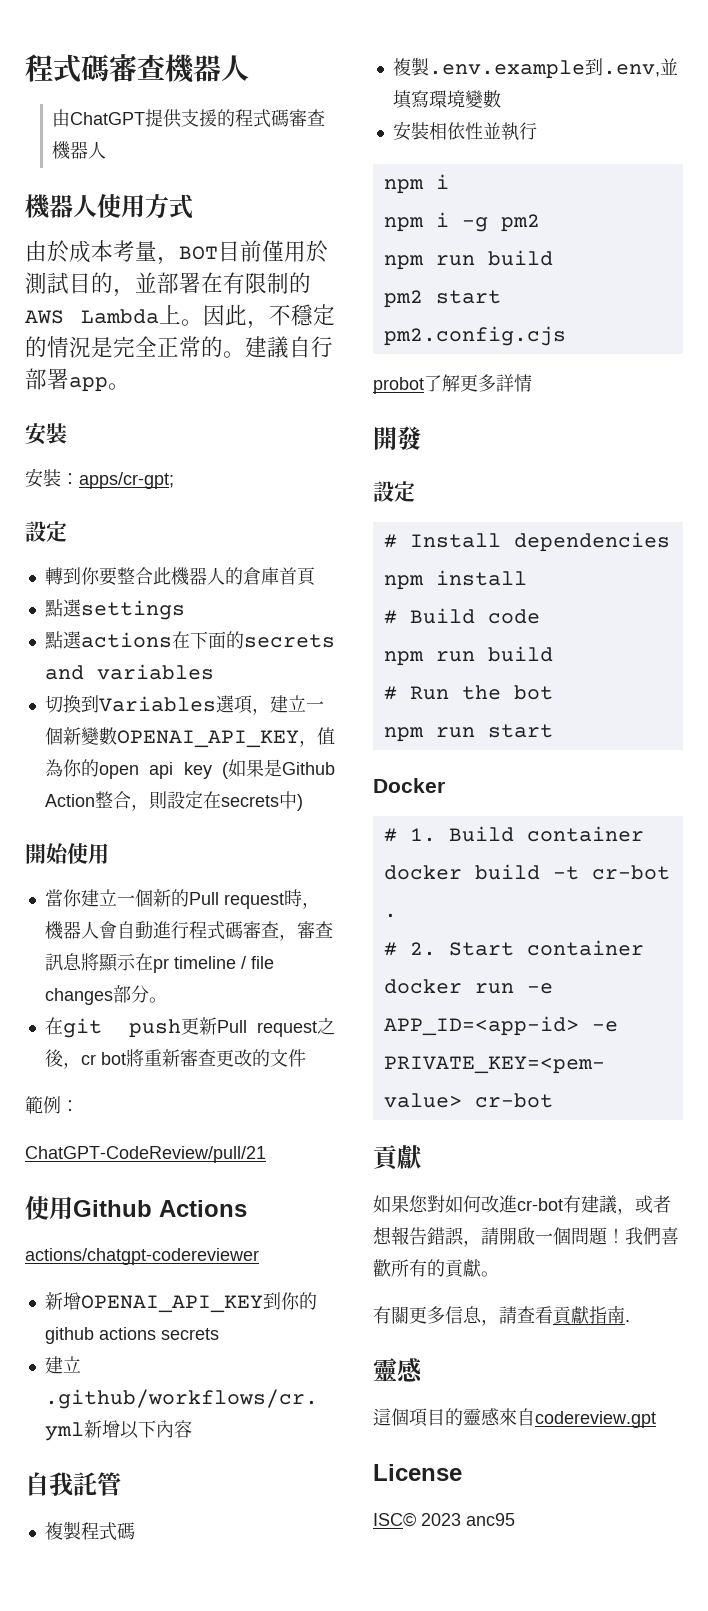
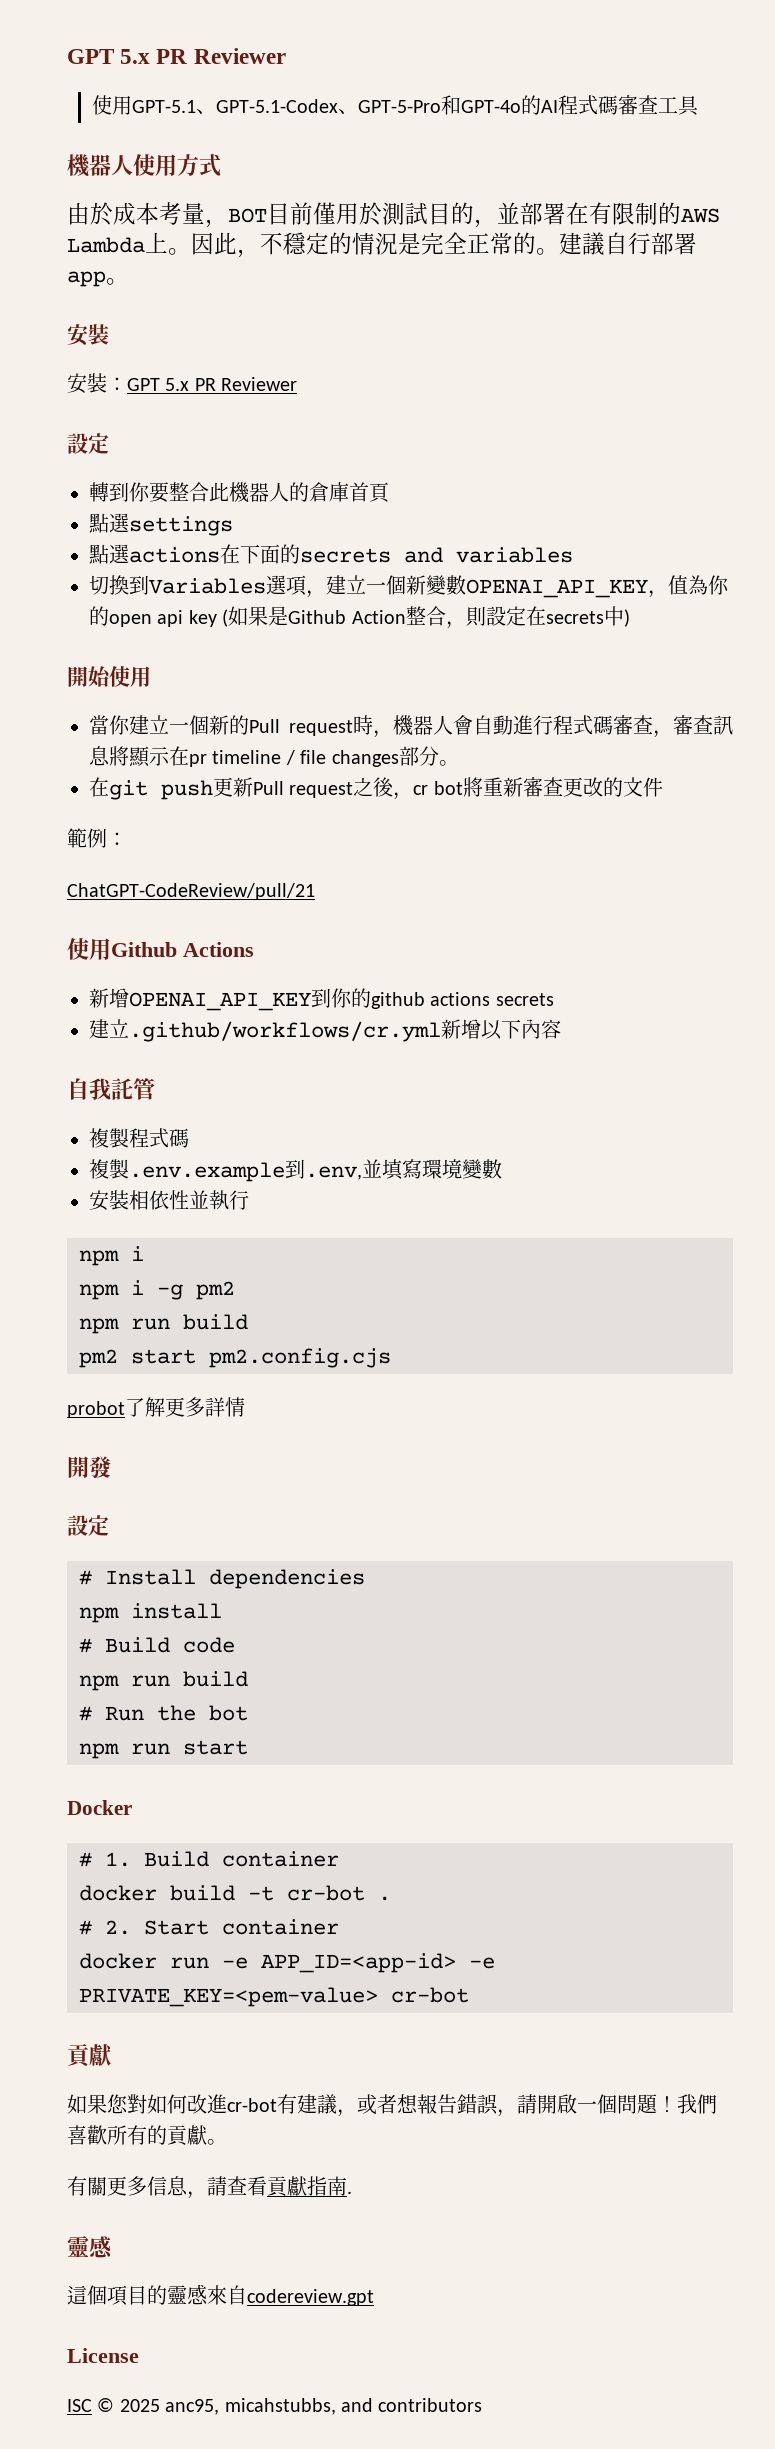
[25,54,249,83] [52,109,326,128] [52,141,107,160] 程式碼審查機器人 // 由ChatGPT提供支援的程式碼審查機器人 -> [67,48,286,64] [92,95,700,116] GPT 5.x PR Reviewer // 使用GPT-5.1、GPT-5.1-Codex、GPT-5-Pro和GPT-4o的AI程式碼審查工具
[79,472,174,489] apps/cr-gpt; -> [127,377,298,391] GPT 5.x PR Reviewer
[25,1248,259,1265] // actions/chatgpt-codereviewer -> (254, 949) none
[373,1512,515,1527] ISC© 2023 anc95 -> [67,2398,483,2415] ISC © 2025 anc95, micahstubbs, and contributors

